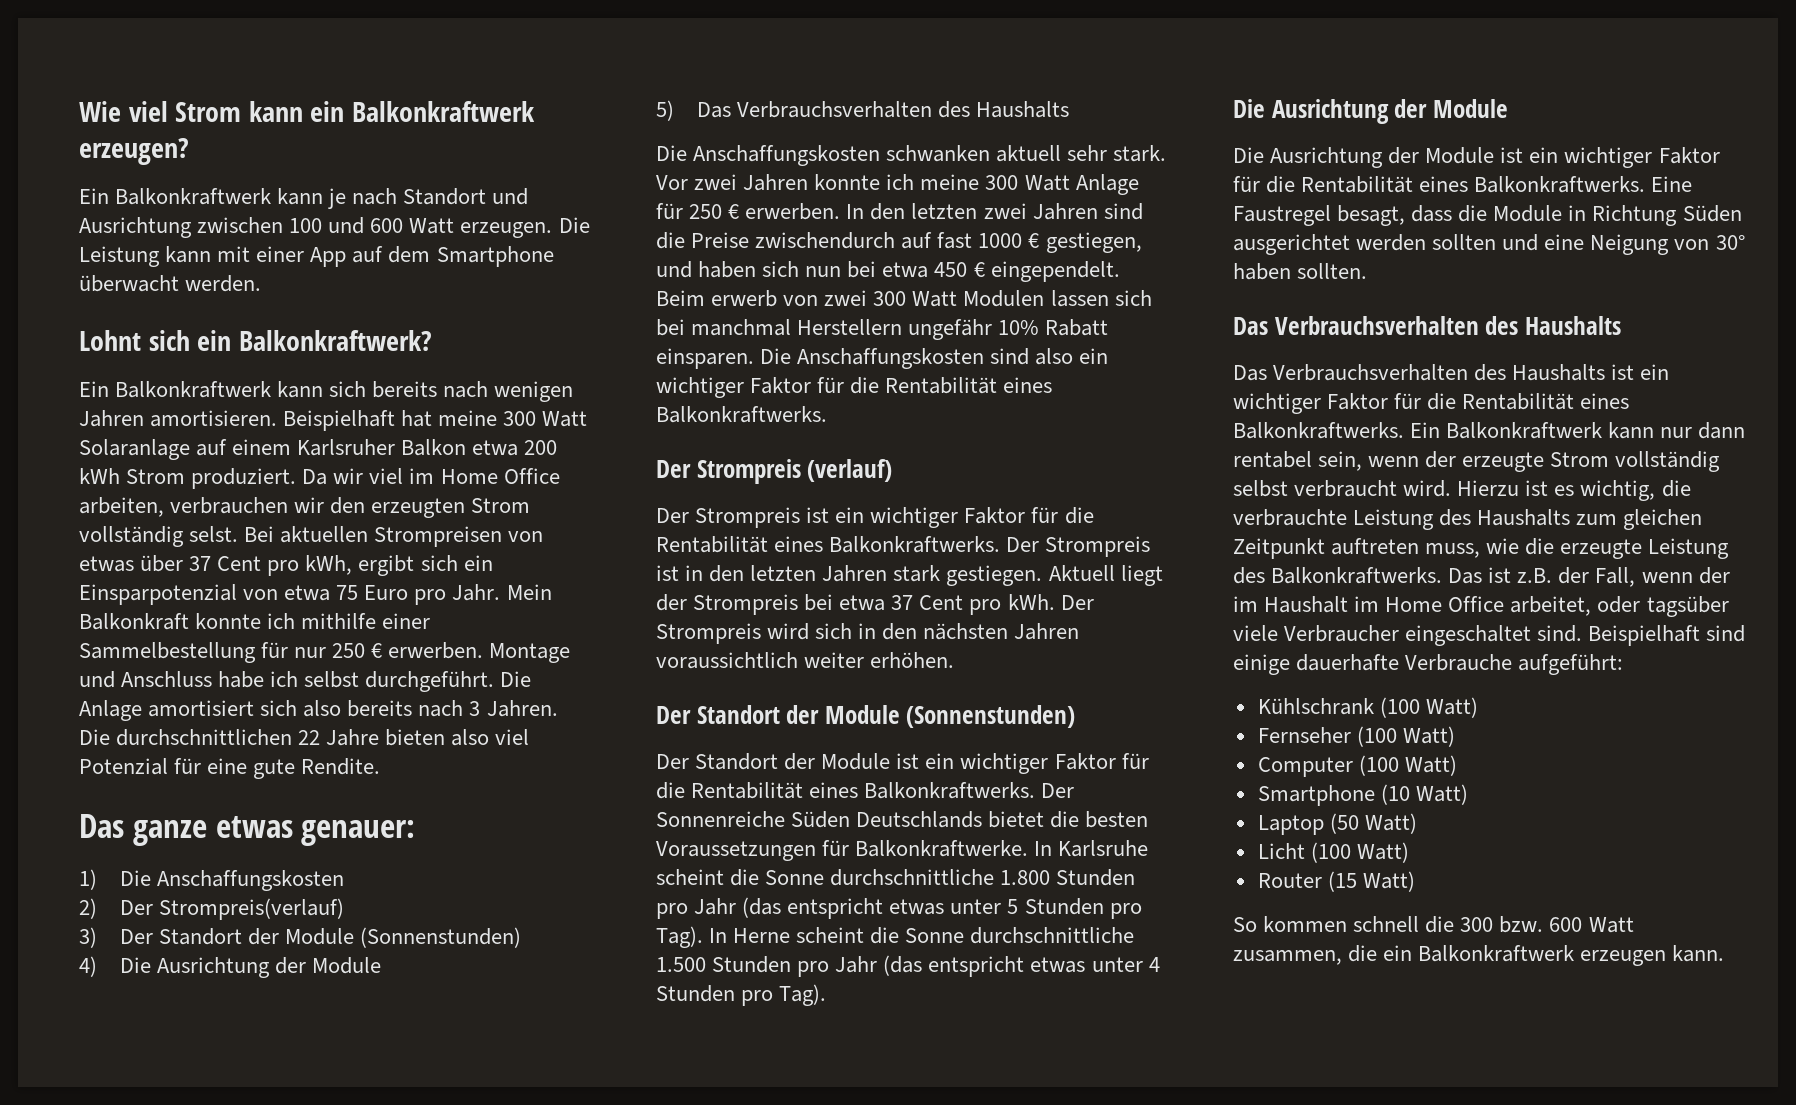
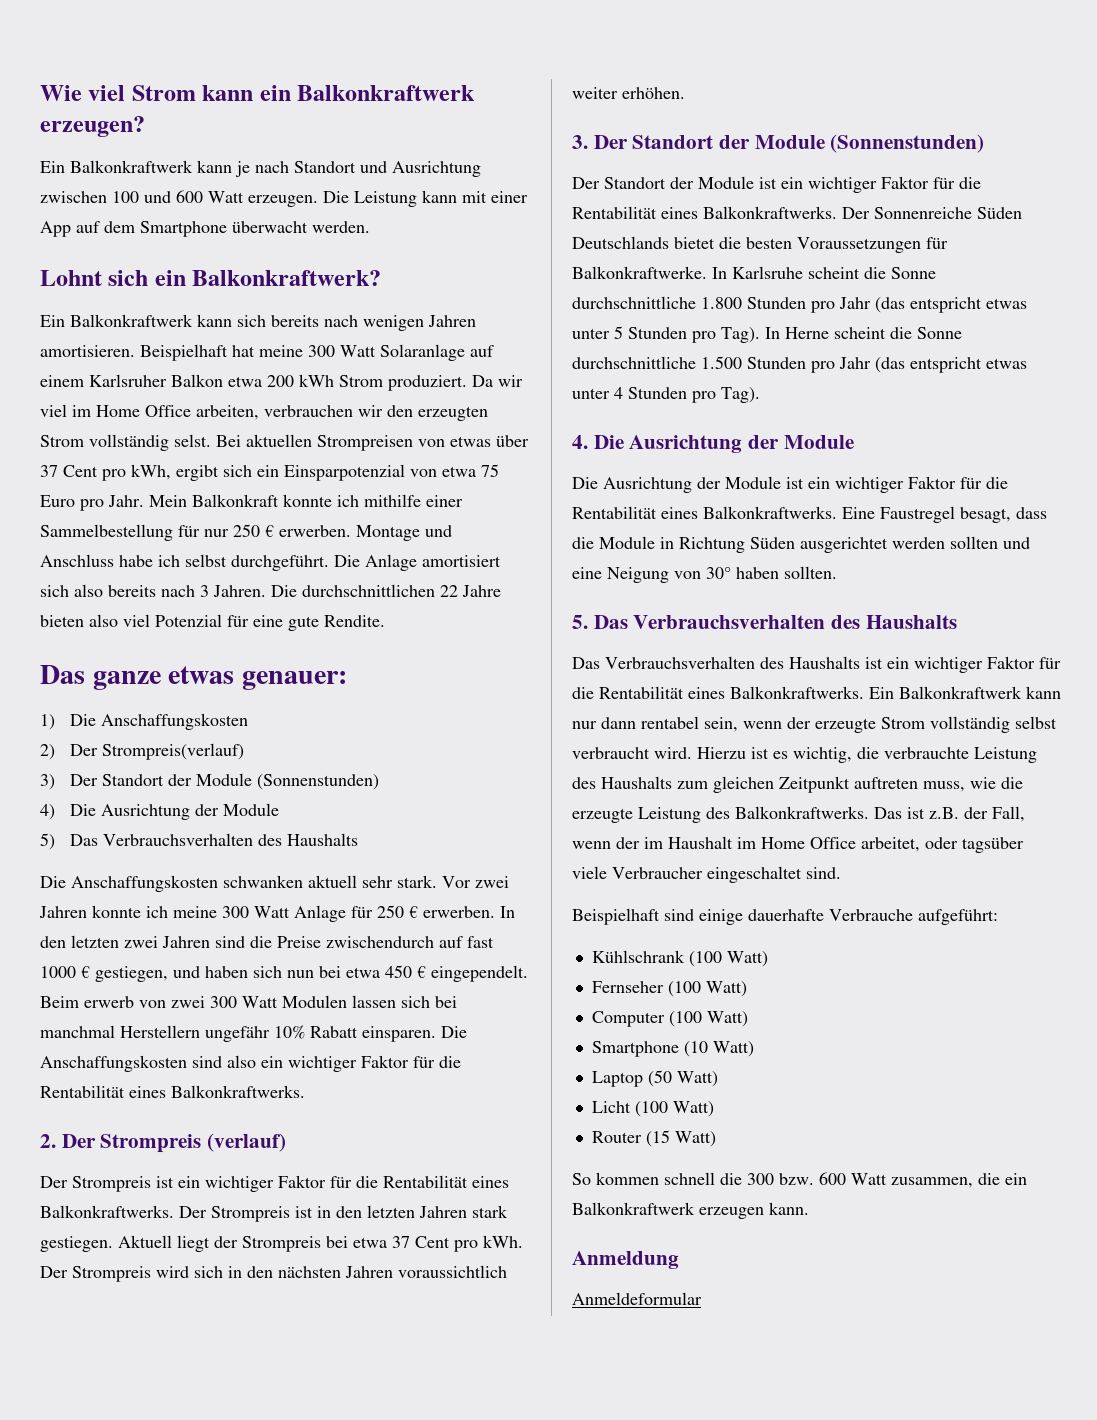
(827, 414) none -> [40,1134,56,1148] 2.
(955, 660) none -> [572,135,588,149] 3.
(827, 995) none -> [572,435,588,449] 4.
(1368, 271) none -> [572,615,588,629] 5.
(1583, 633) none -> (841, 873) //
(1725, 953) none -> [572,1251,679,1269] [572,1292,702,1305] // Anmeldung // Anmeldeformular

